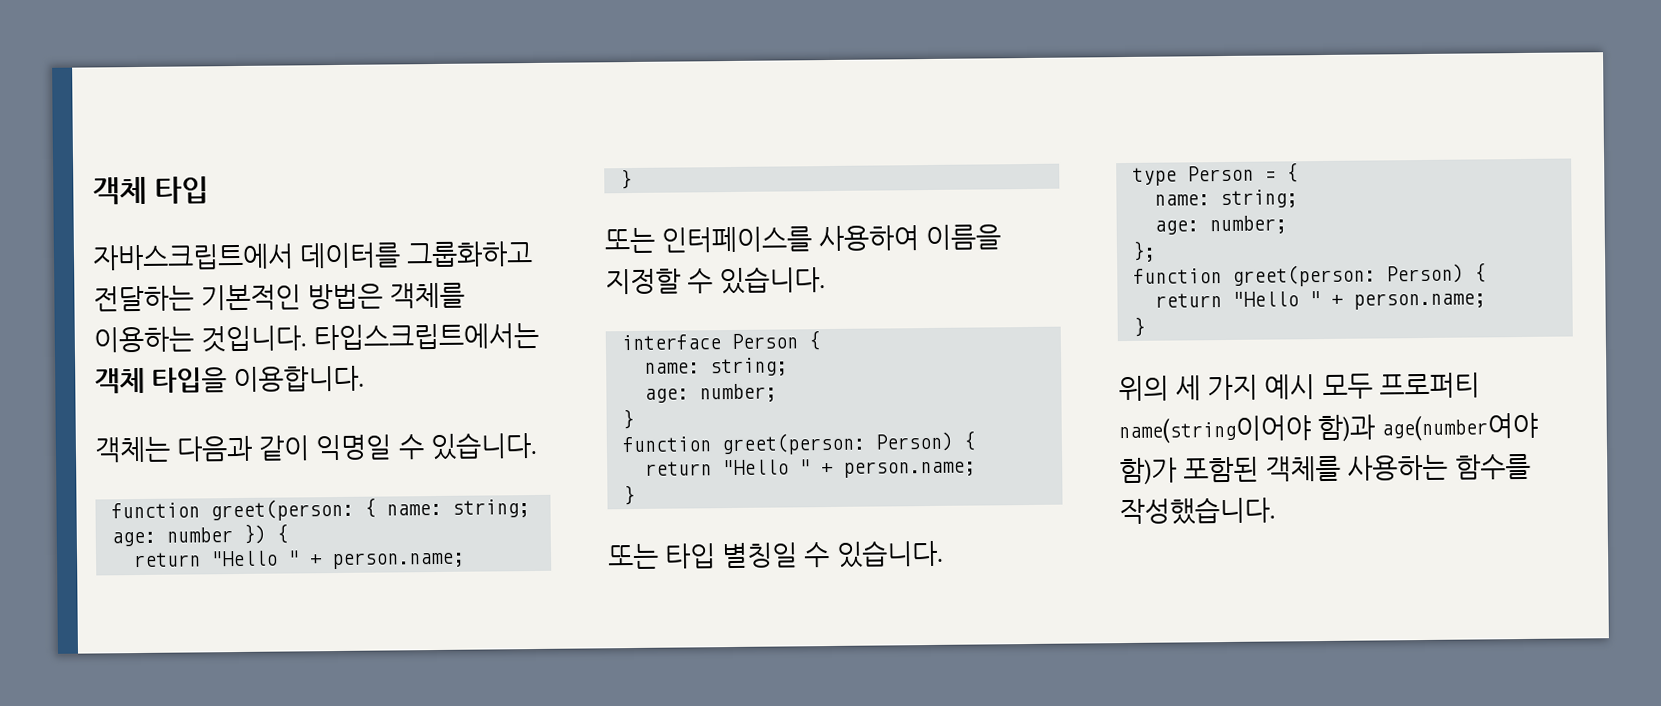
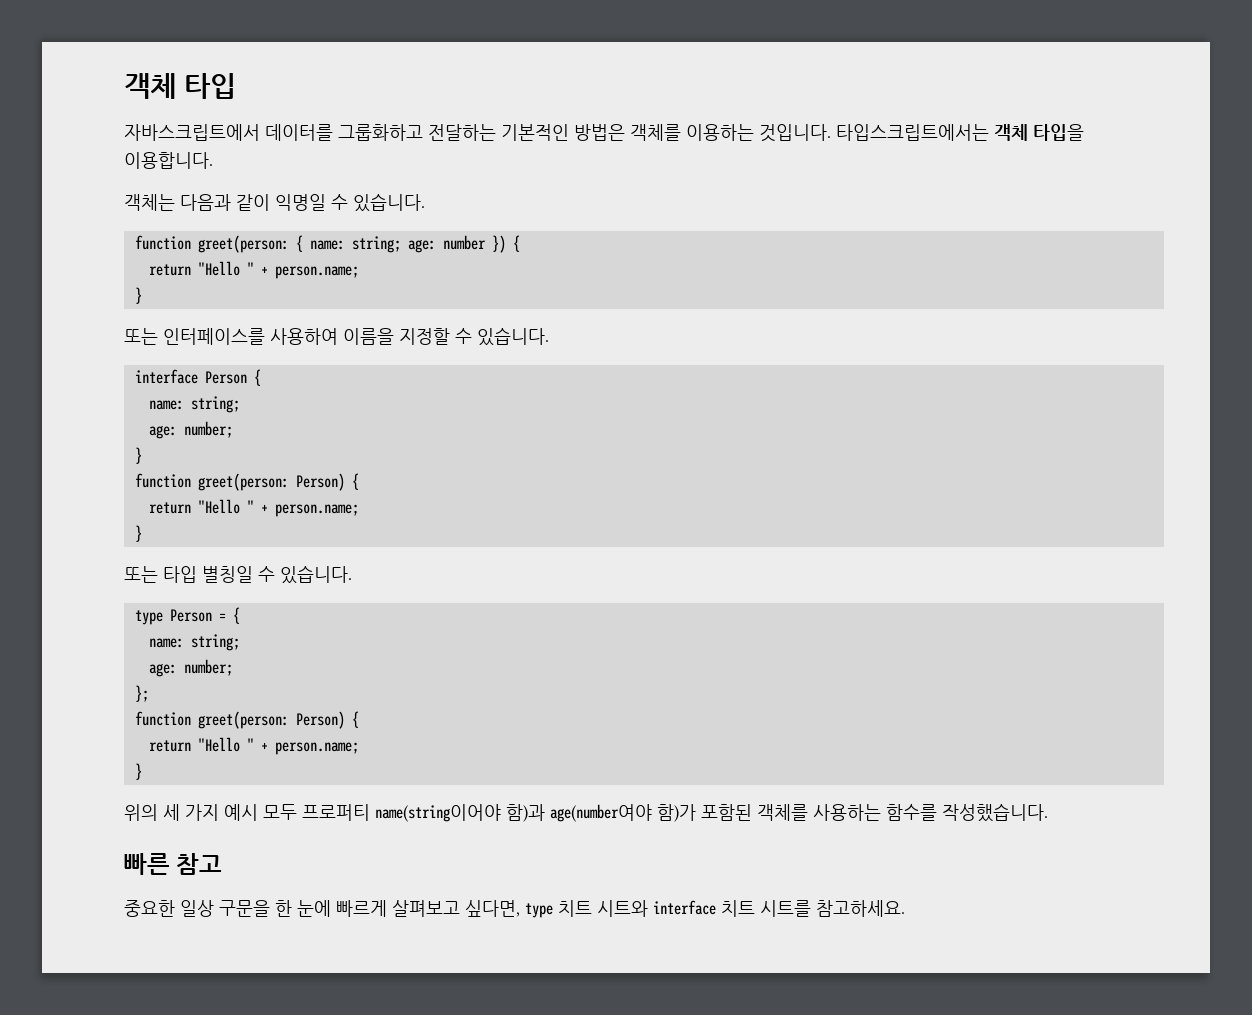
(1276, 511) none -> [124,853,223,875] [124,900,905,918] // 빠른 참고 // 중요한 일상 구문을 한 눈에 빠르게 살펴보고 싶다면, type 치트 시트와 interface 치트 시트를 참고하세요.

